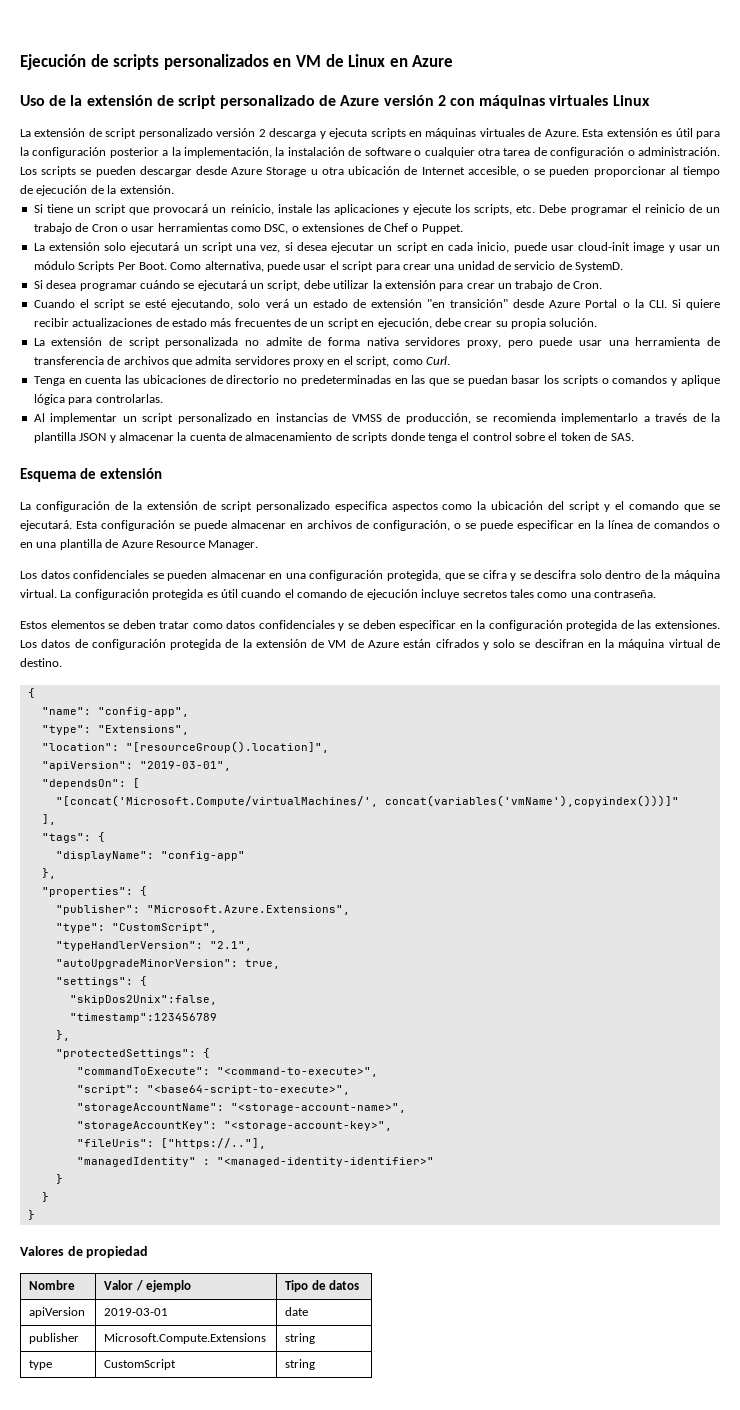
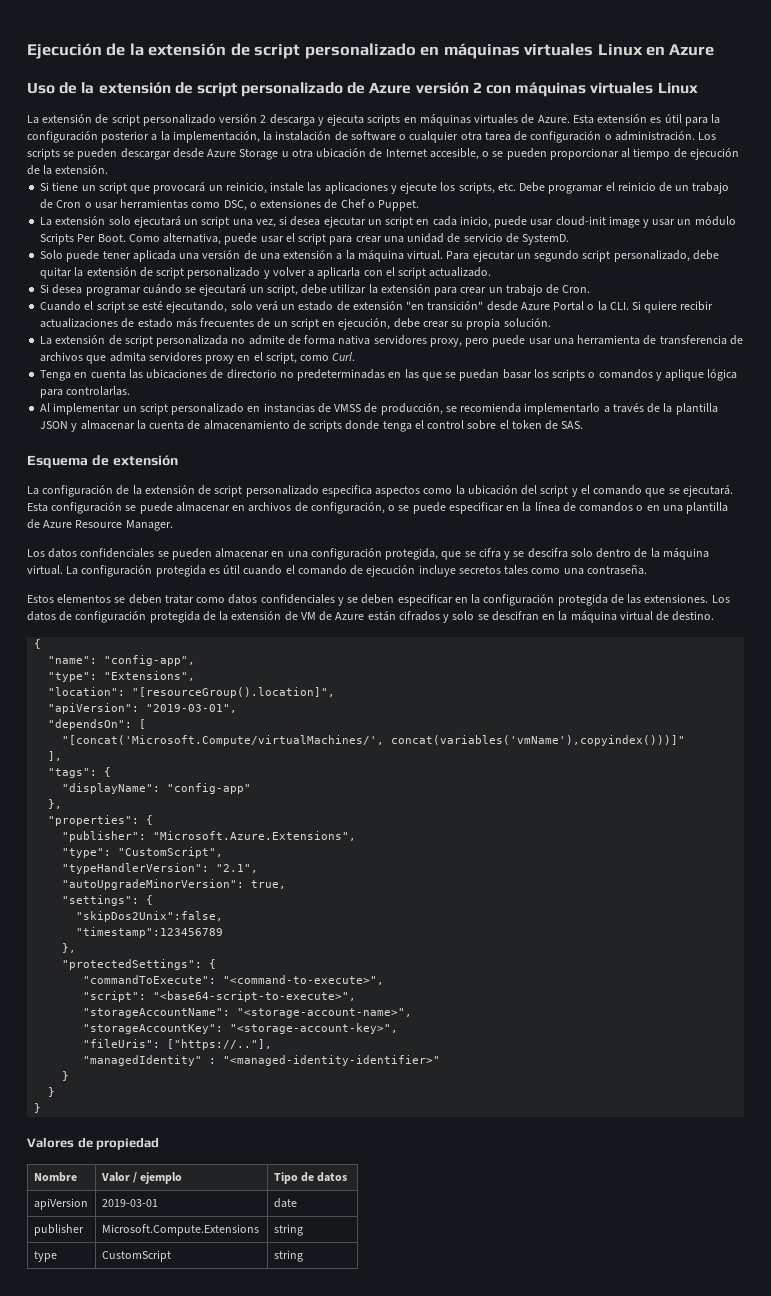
[113,54,344,70] scripts personalizados en VM de -> [129,43,594,59] la extensión de script personalizado en máquinas virtuales
(624, 267) none -> [40,250,719,262] [40,267,492,279] // Solo puede tener aplicada una versión de una extensión a la máquina virtual. Para ejecutar un segundo script personalizado, debe quitar la extensión de script personalizado y volver a aplicarla con el script actualizado.

